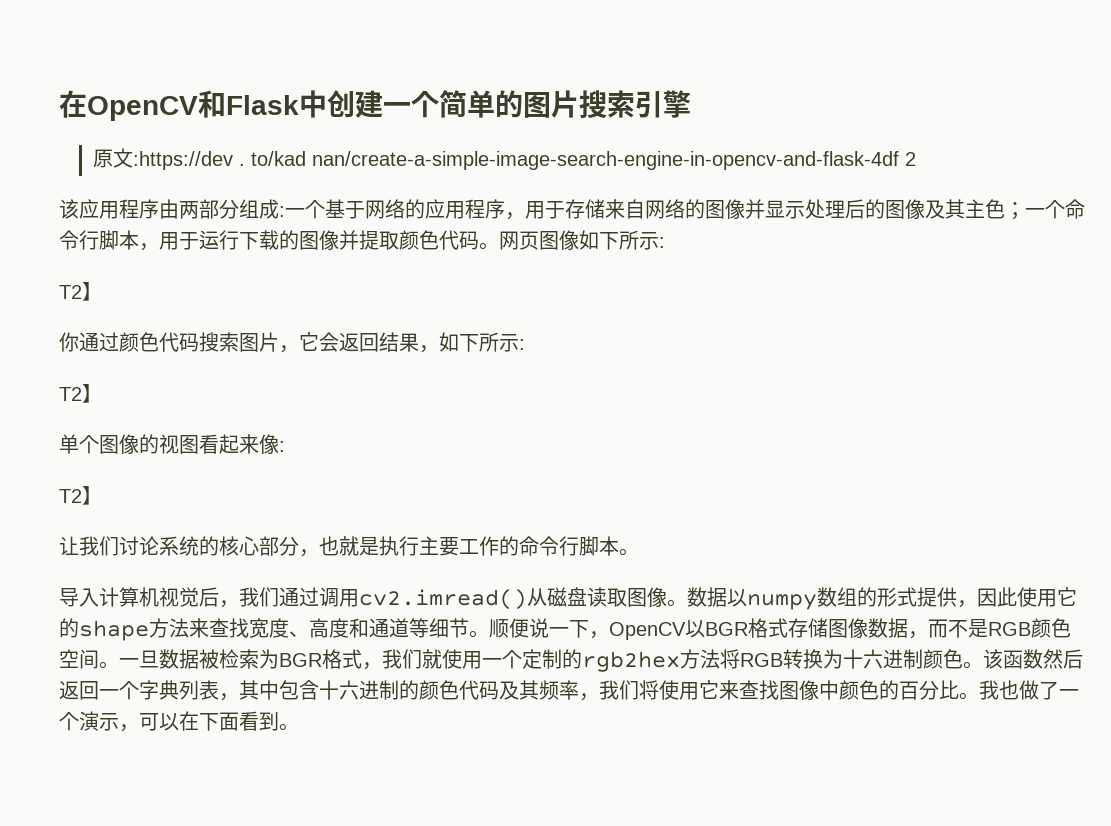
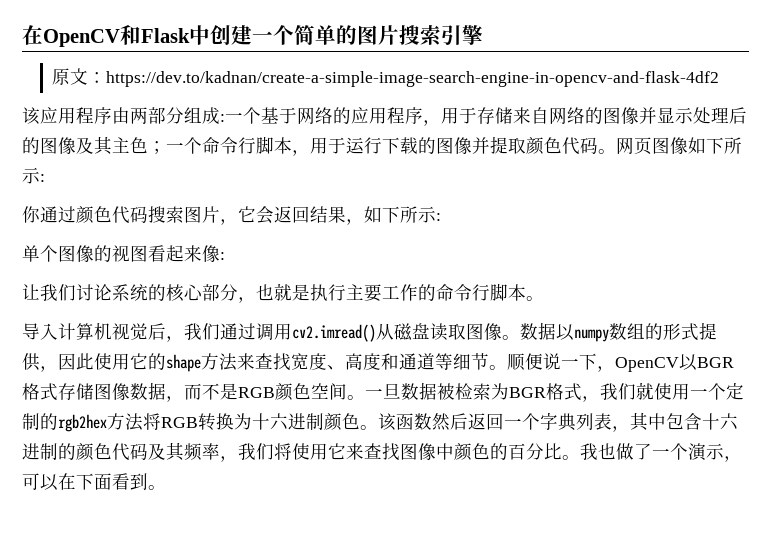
[132,151,916,170] :https://dev . to/kad nan/create-a-simple-image-search-engine-in-opencv-and-flask-4df 2 -> [88,71,720,87] ：https://dev.to/kadnan/create-a-simple-image-search-engine-in-opencv-and-flask-4df2
[59,282,102,301] // T2】 -> (45, 178) none
[59,384,102,403] // T2】 -> (441, 217) none
[59,486,102,505] // T2】 -> (225, 256) none

